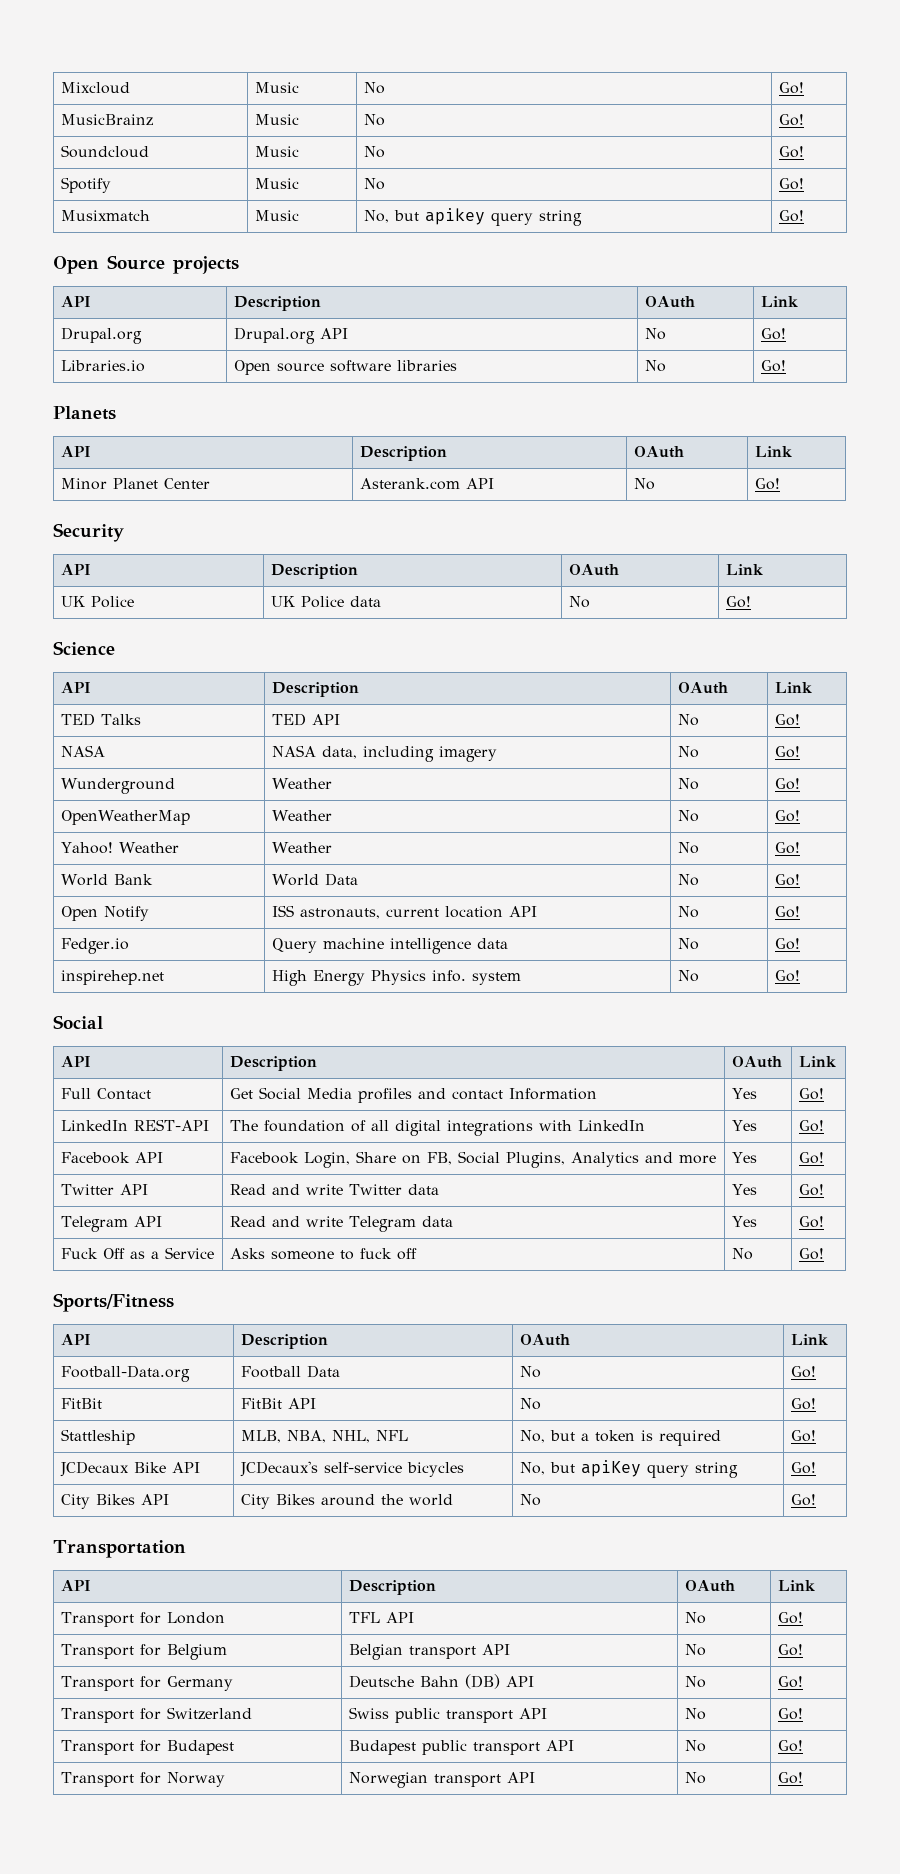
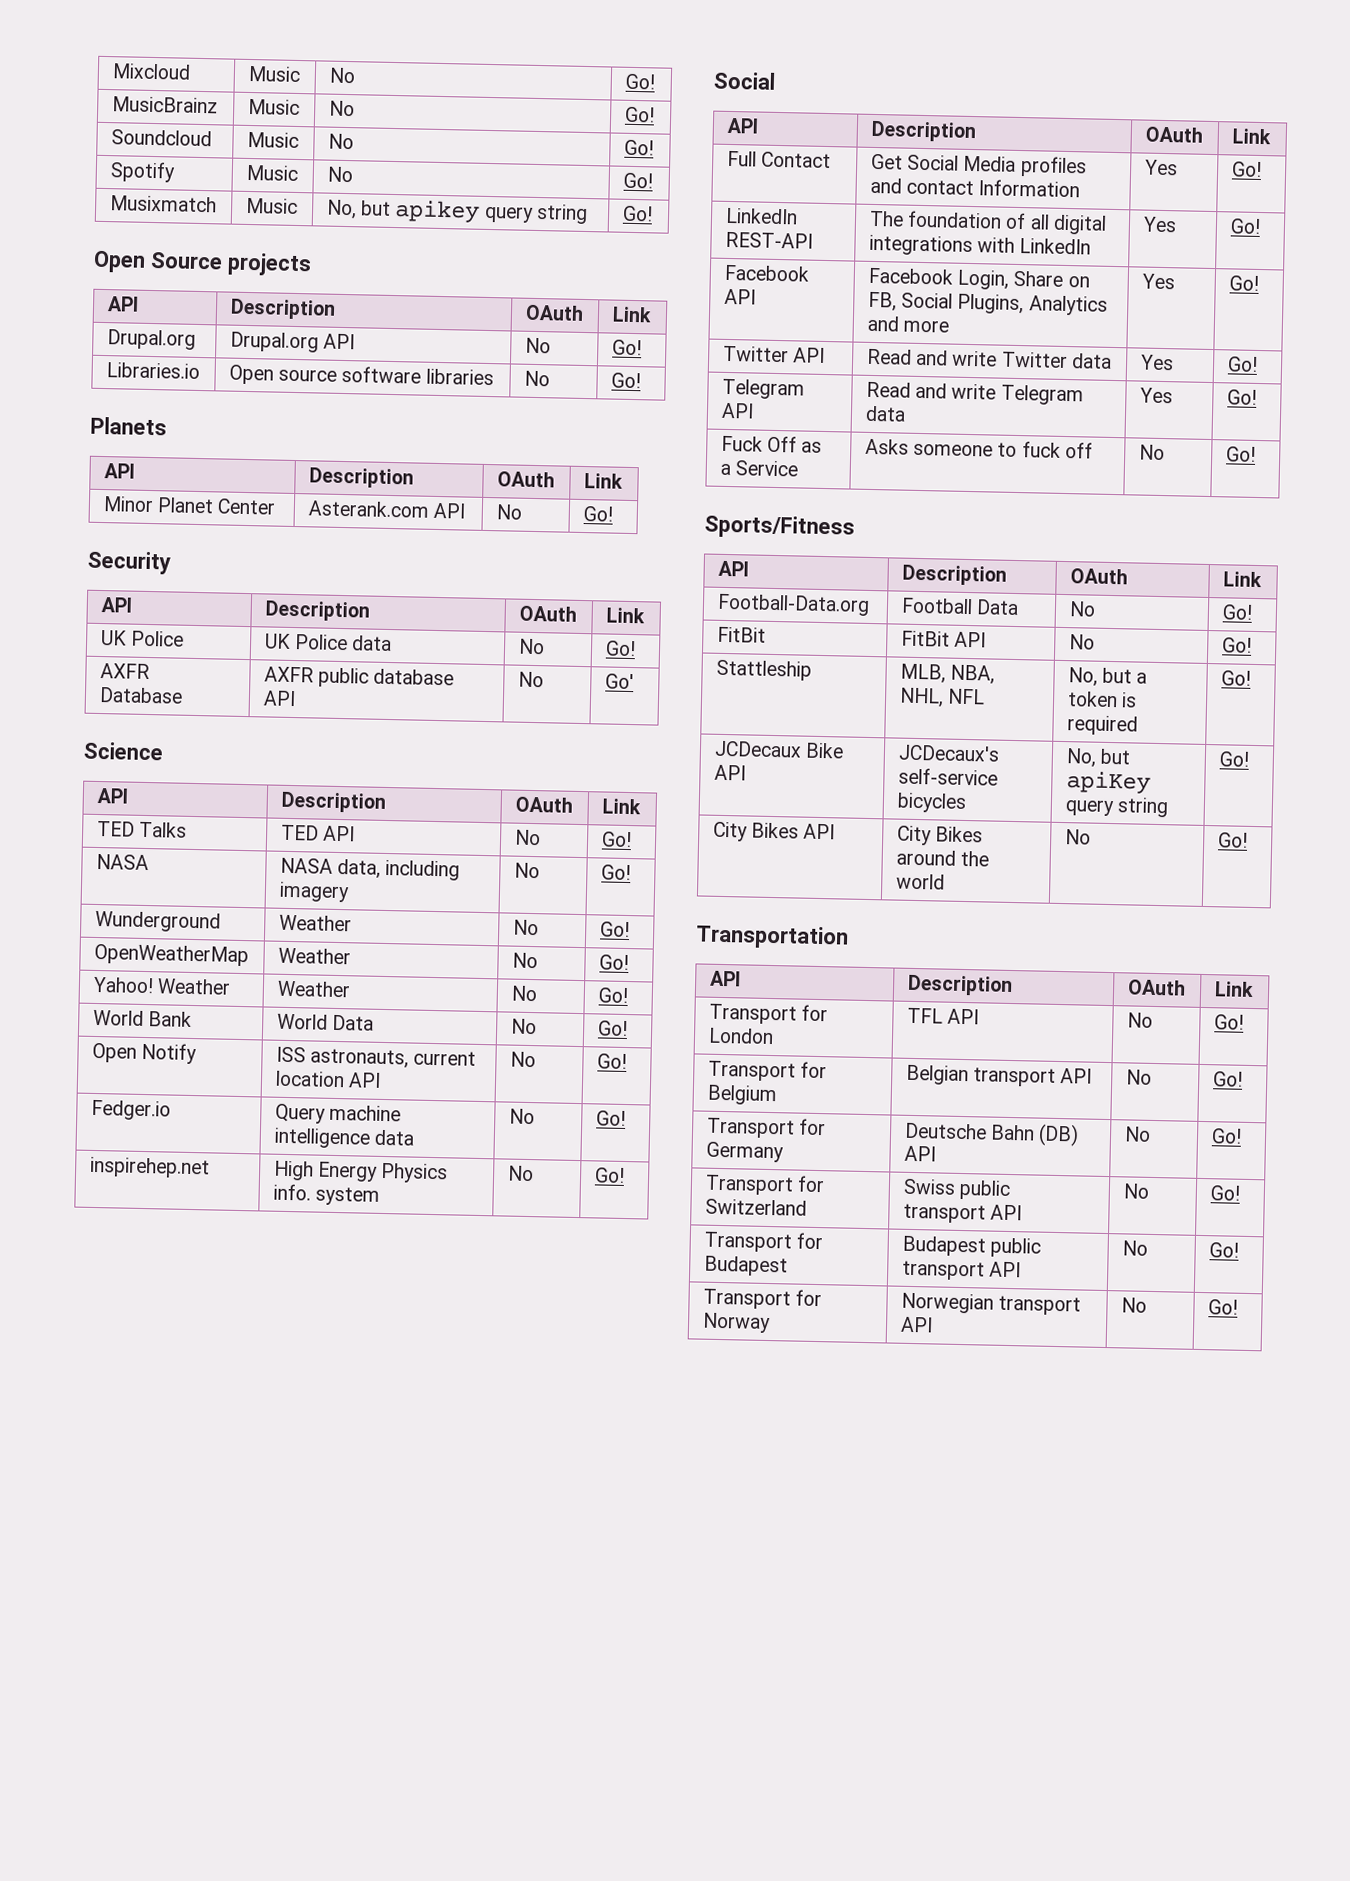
(751, 602) none -> [99,662,150,680] [98,686,183,704] [263,666,455,688] [262,690,296,707] [517,671,544,688] [604,673,634,690] // AXFR Database | AXFR public database API | No | Go'

